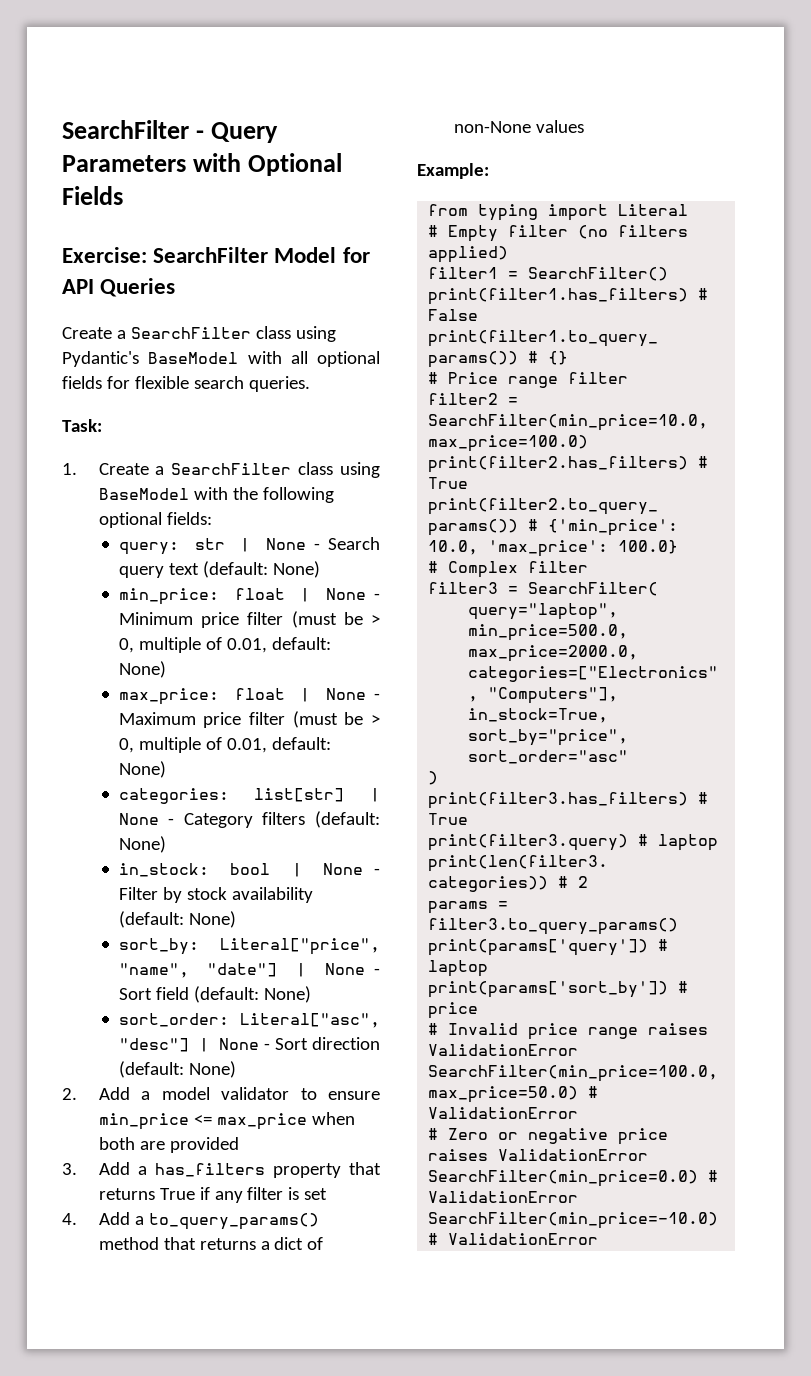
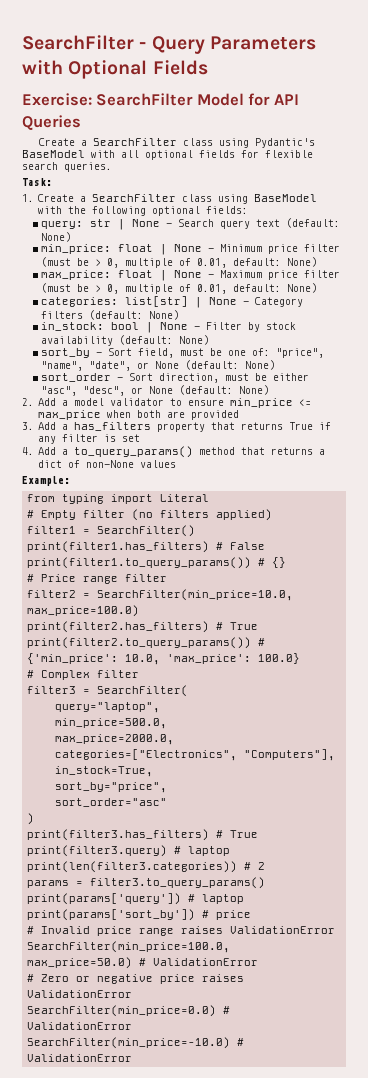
[118,938,380,955] [118,963,380,978] [118,986,311,1003] [118,1013,380,1028] [118,1037,380,1052] sort_by: Literal["price", "name", "date"] | None - Sort field (default: None) // sort_order: Literal["asc", "desc"] | None - Sort direction -> [40,348,324,358] [40,360,275,371] [40,373,309,383] [40,386,173,396] sort_by - Sort field, must be one of: "price", "name", "date", or None (default: None) // sort_order - Sort direction, must be either "asc", "desc", or None

